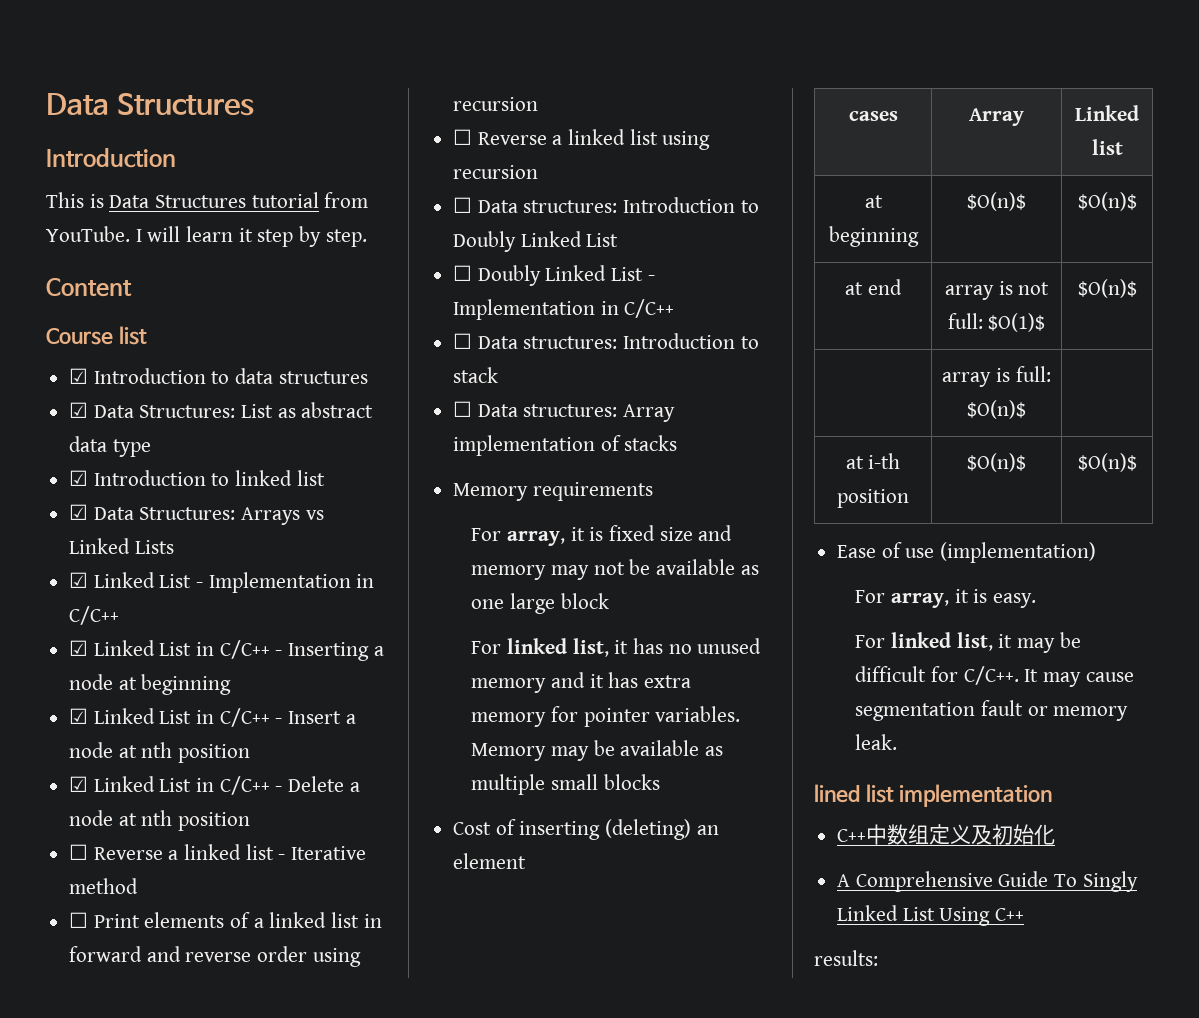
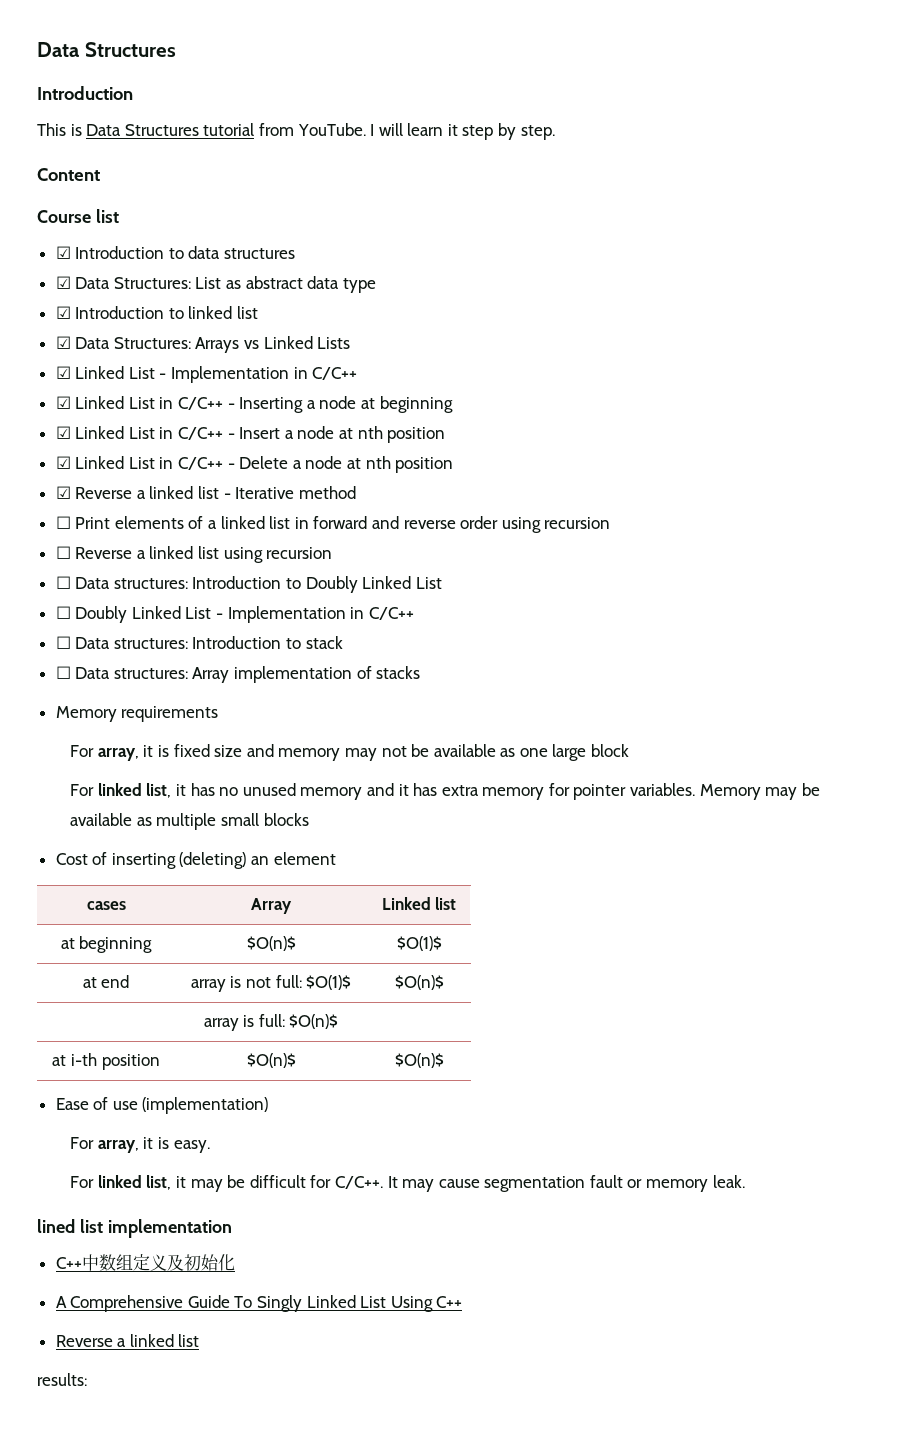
[69,844,89,860] ☐ -> [55,486,71,499] ☑
[1077,192,1137,211] $O(n)$ -> [396,936,442,951] $O(1)$
(1025, 914) none -> [55,1334,200,1347] // Reverse a linked list

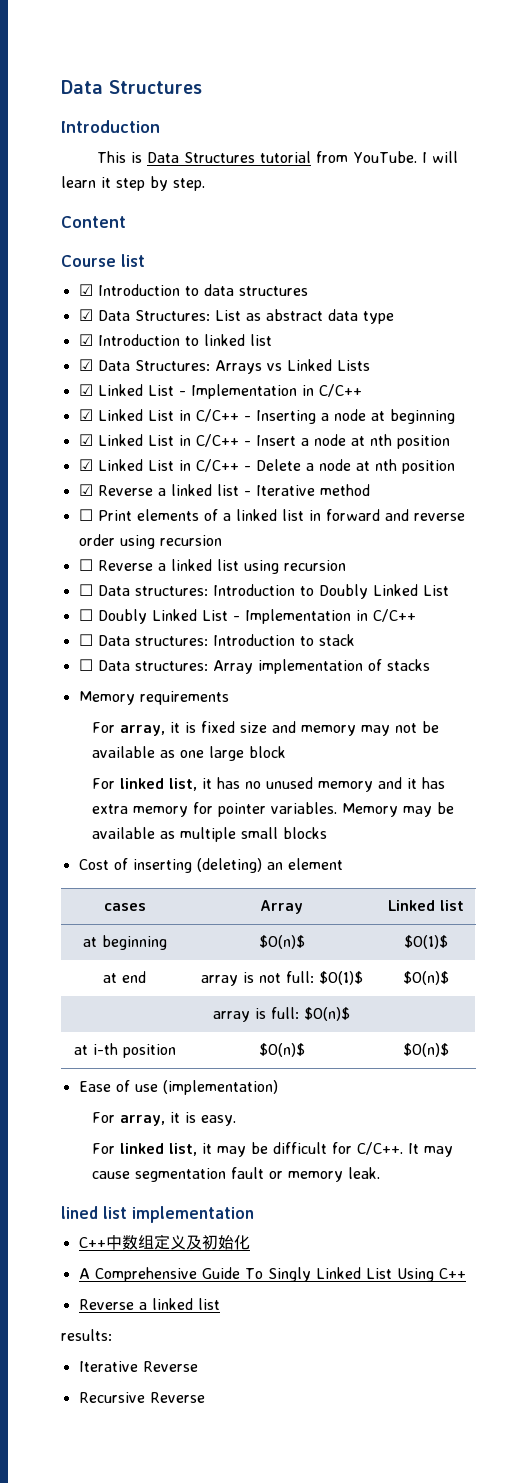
(87, 1379) none -> [78,1361,198,1372] [78,1392,205,1403] // Iterative Reverse // Recursive Reverse

